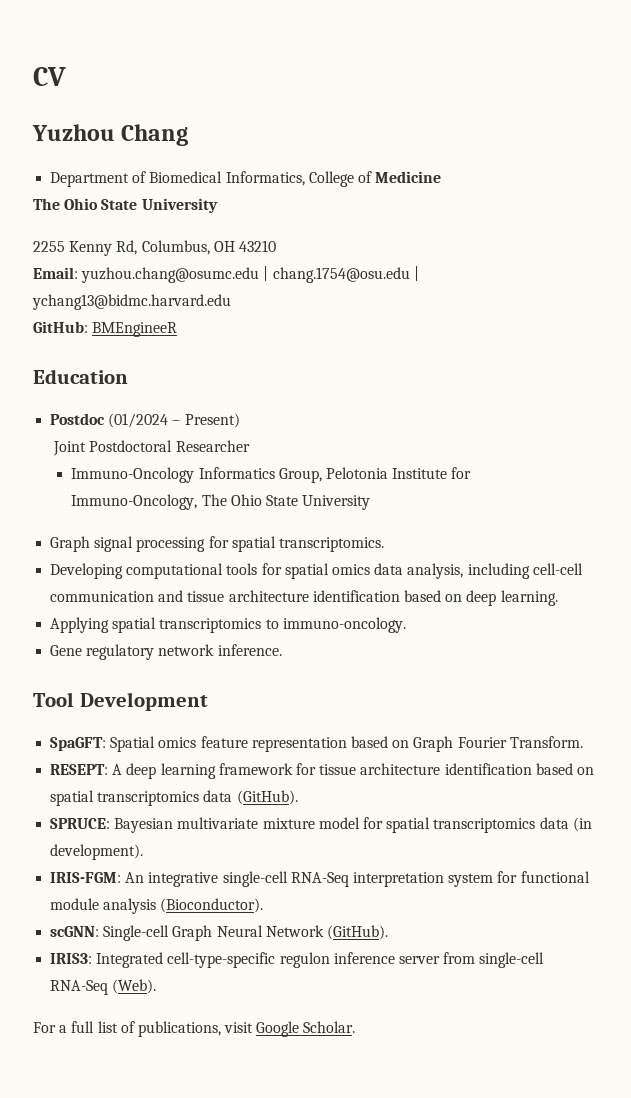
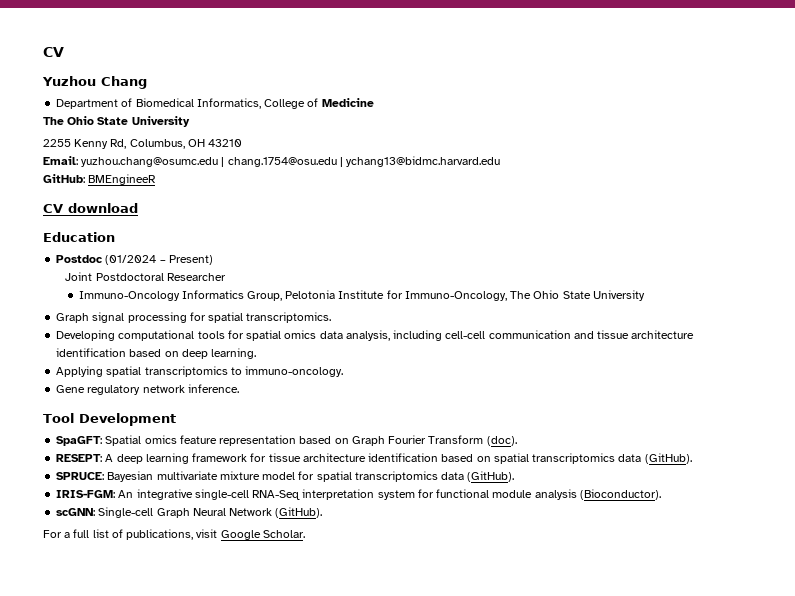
(178, 329) none -> [43,203,138,213] // CV download
[509,736,583,748] Transform. -> [428,435,517,446] Transform (doc).
[572,817,592,832] [50,844,144,860] (in development). -> [467,471,515,482] (GitHub).
[50,952,545,968] [50,979,157,995] // IRIS3: Integrated cell-type-specific regulon inference server from single-cell RNA-Seq (Web). -> (323, 512) none

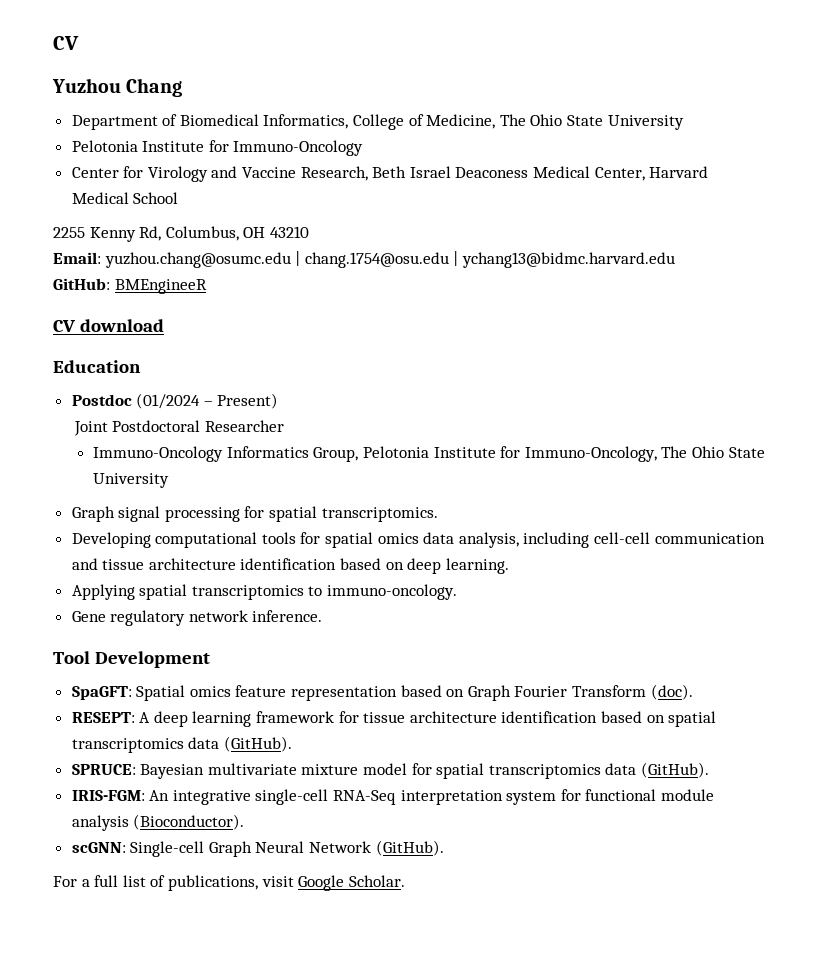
[321,98,374,107] [43,116,190,127] Medicine // The Ohio State University -> [426,114,684,130] [71,140,364,156] [71,166,709,182] [71,192,179,204] Medicine, The Ohio State University // Pelotonia Institute for Immuno-Oncology // Center for Virology and Vaccine Research, Beth Israel Deaconess Medical Center, Harvard Medical School

